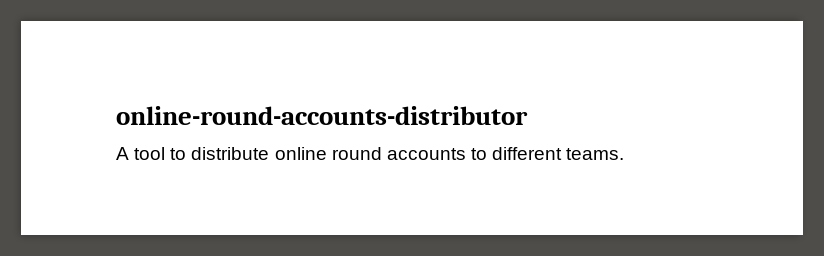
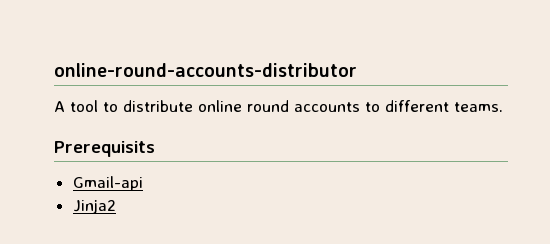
(625, 154) none -> [54,141,155,157] [72,176,143,191] [72,199,116,214] // Prerequisits // Gmail-api // Jinja2

